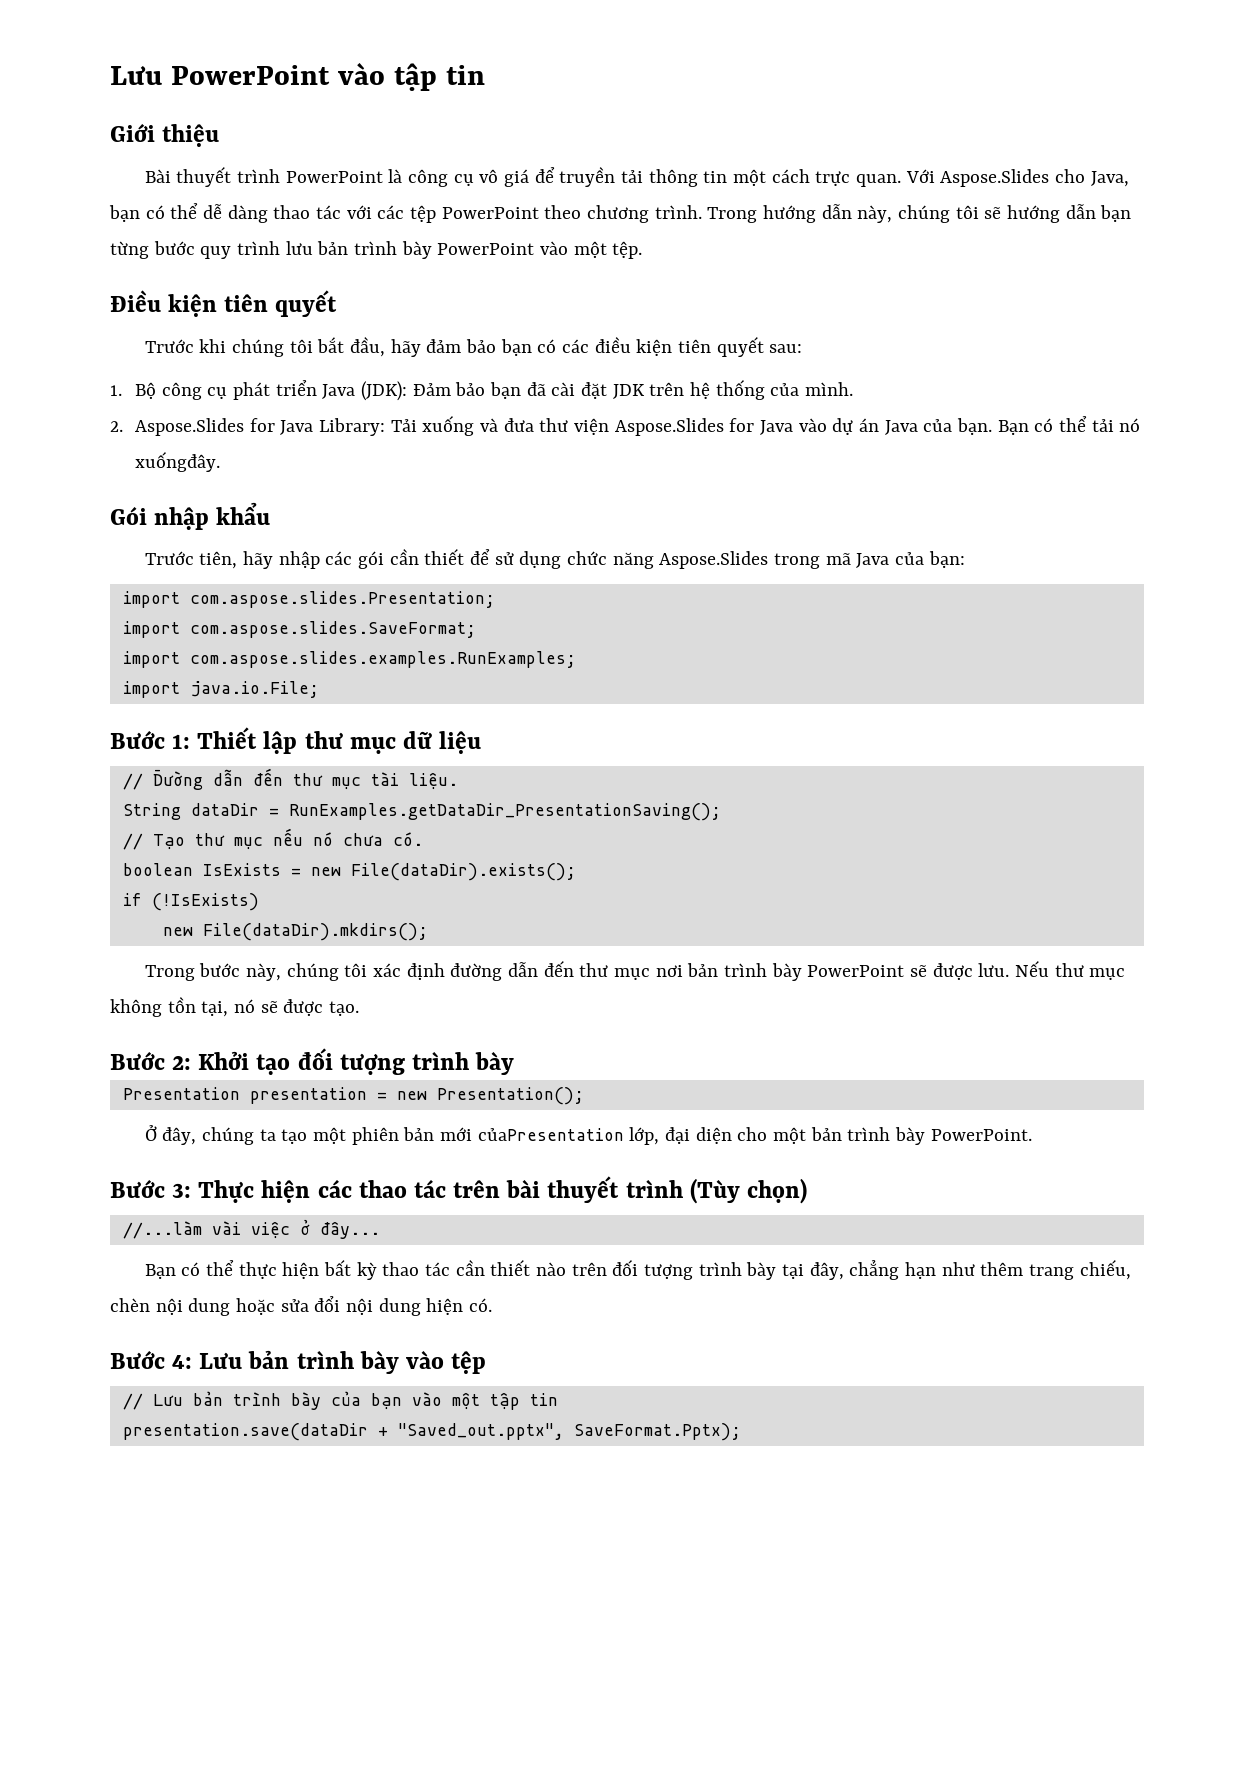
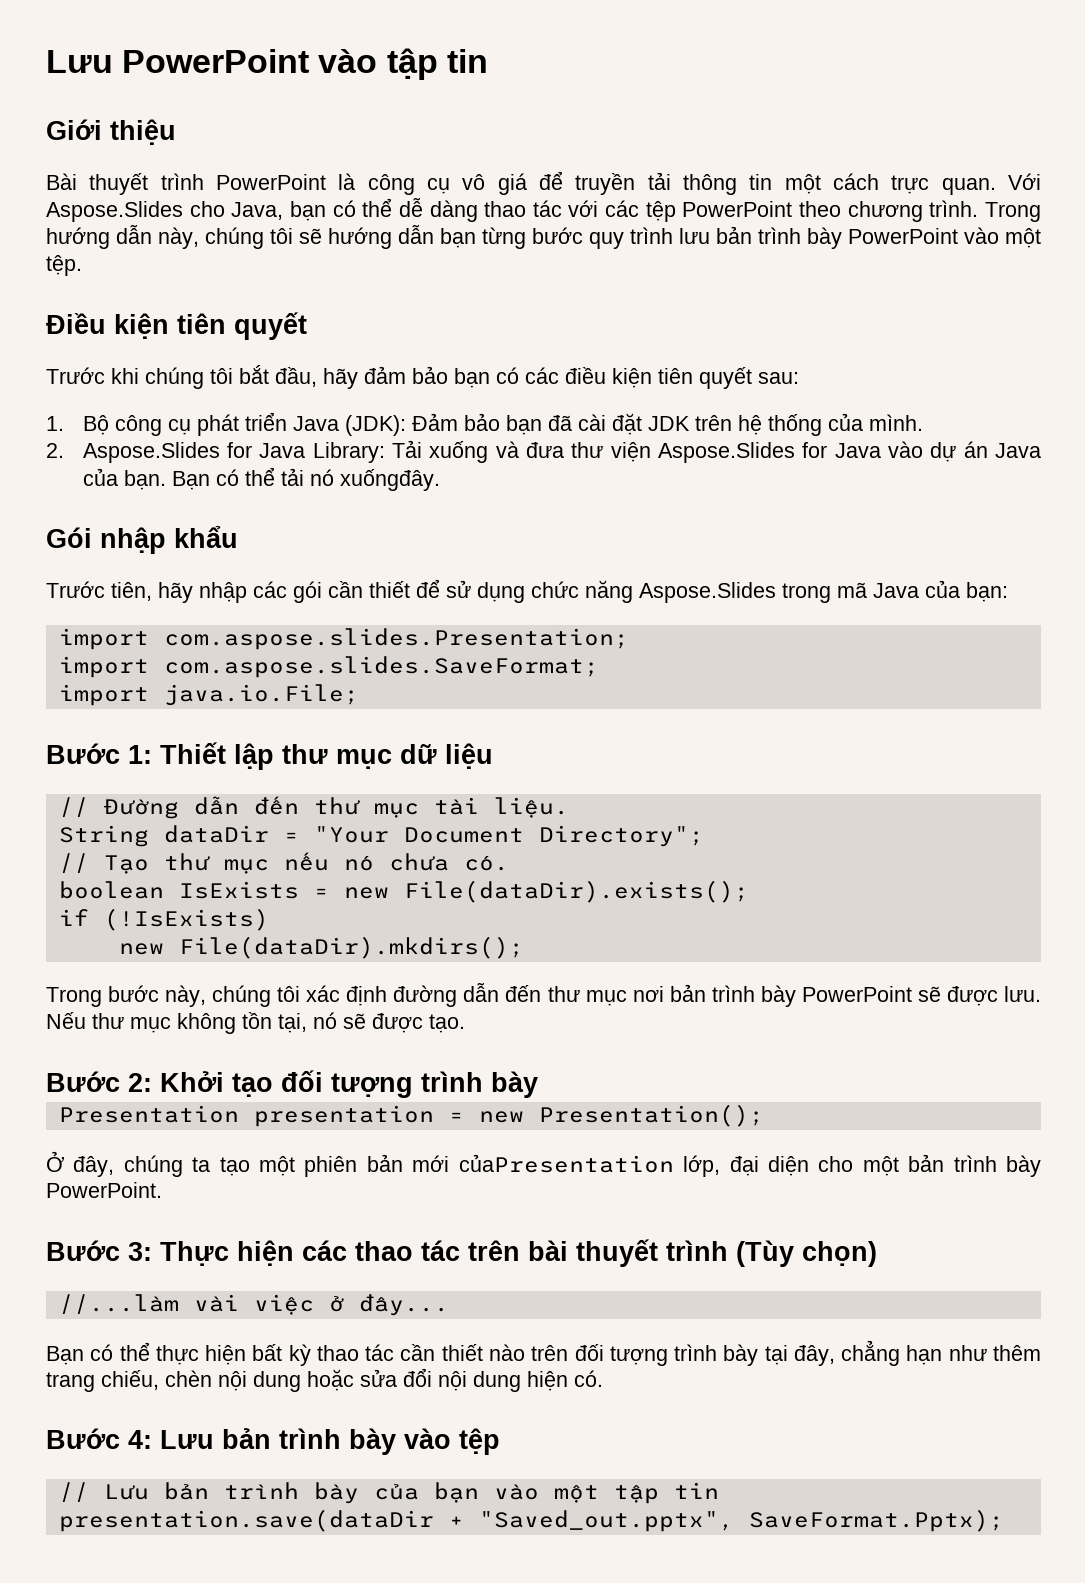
[122,651,576,668] // import com.aspose.slides.examples.RunExamples; -> (599, 667) none
[288,803,721,821] RunExamples.getDataDir_PresentationSaving(); -> [313,825,704,847] "Your Document Directory";

